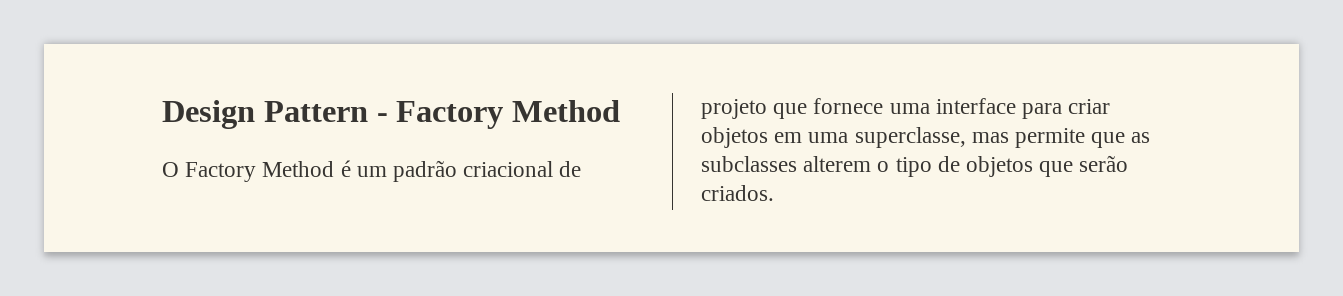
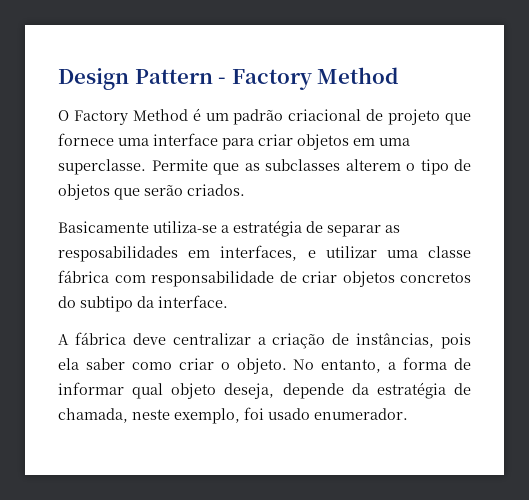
[854,127,1086,148] superclasse, mas permite -> [58,159,208,175] superclasse. Permite
(774, 193) none -> [58,220,400,237] [58,245,472,262] [58,270,471,287] [58,295,228,312] [58,332,471,349] [58,357,471,374] [58,382,472,399] [58,407,408,424] // Basicamente utiliza-se a estratégia de separar as resposabilidades em interfaces, e utilizar uma classe fábrica com responsabilidade de criar objetos concretos do subtipo da interface. // A fábrica deve centralizar a criação de instâncias, pois ela saber como criar o objeto. No entanto, a forma de informar qual objeto deseja, depende da estratégia de chamada, neste exemplo, foi usado enumerador.

